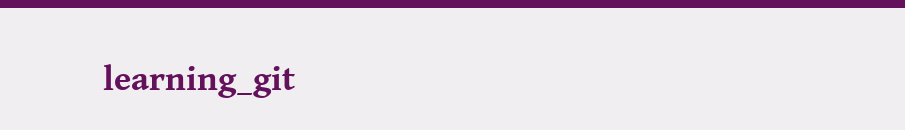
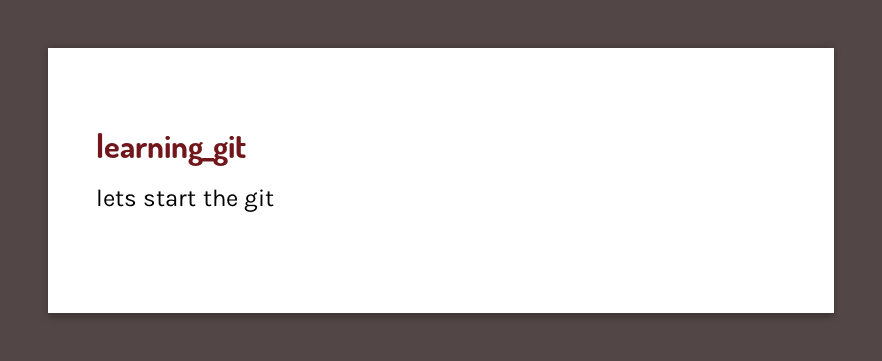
(295, 81) none -> [96,189,275,212] // lets start the git

